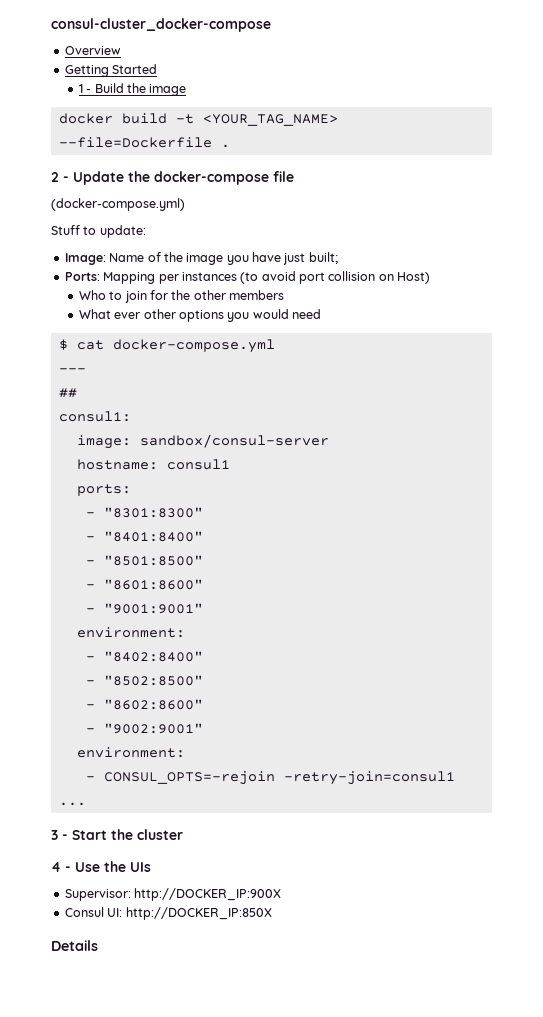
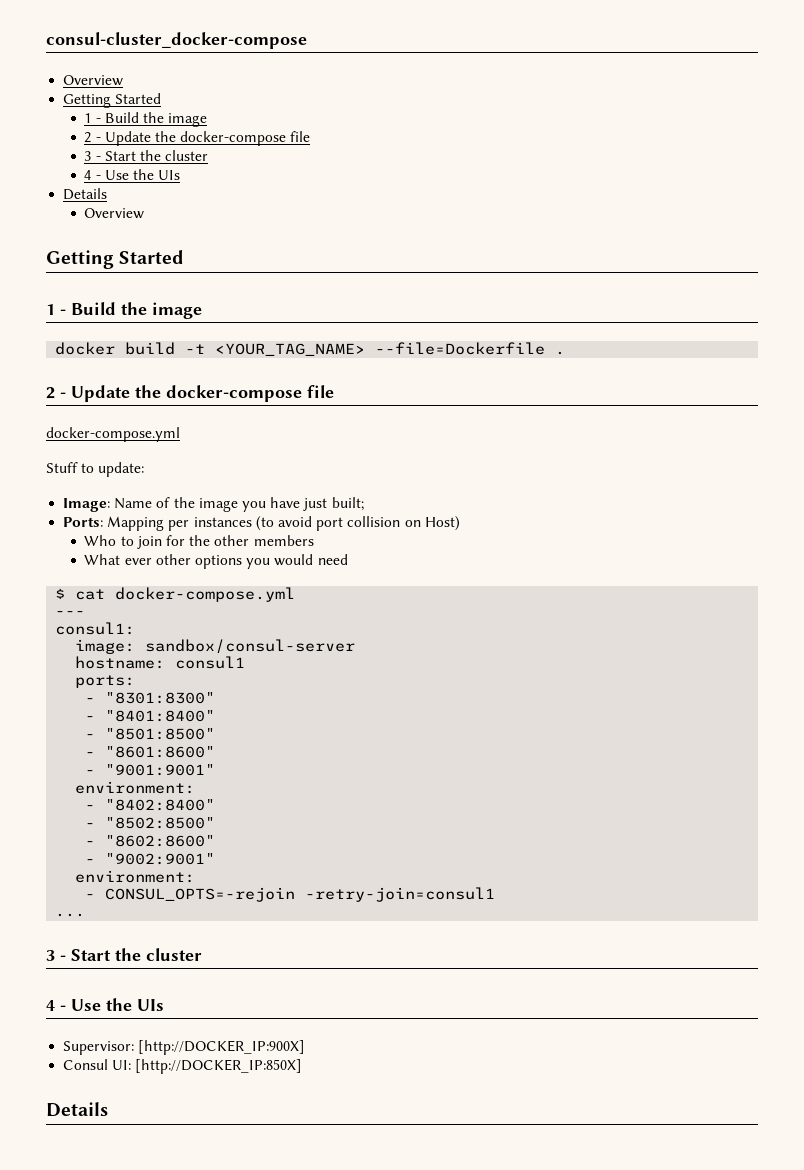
(187, 90) none -> [84,131,311,146] [84,150,209,161] [84,169,181,180] [63,188,108,200] [84,208,145,219] [46,250,185,269] [46,302,202,319] // 2 - Update the docker-compose file // 3 - Start the cluster // 4 - Use the UIs // Details // Overview // Getting Started // 1 - Build the image
[51,198,185,211] (docker-compose.yml) -> [46,427,180,442] docker-compose.yml
[58,388,77,398] // ## -> (86, 613) none
[134,888,282,901] http://DOCKER_IP:900X -> [138,1040,306,1055] [http://DOCKER_IP:900X]
[125,907,272,920] http://DOCKER_IP:850X -> [135,1059,303,1074] [http://DOCKER_IP:850X]

